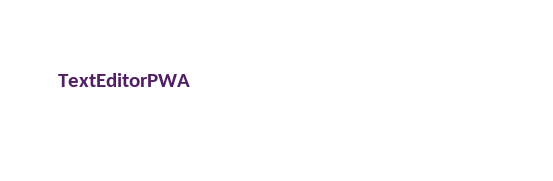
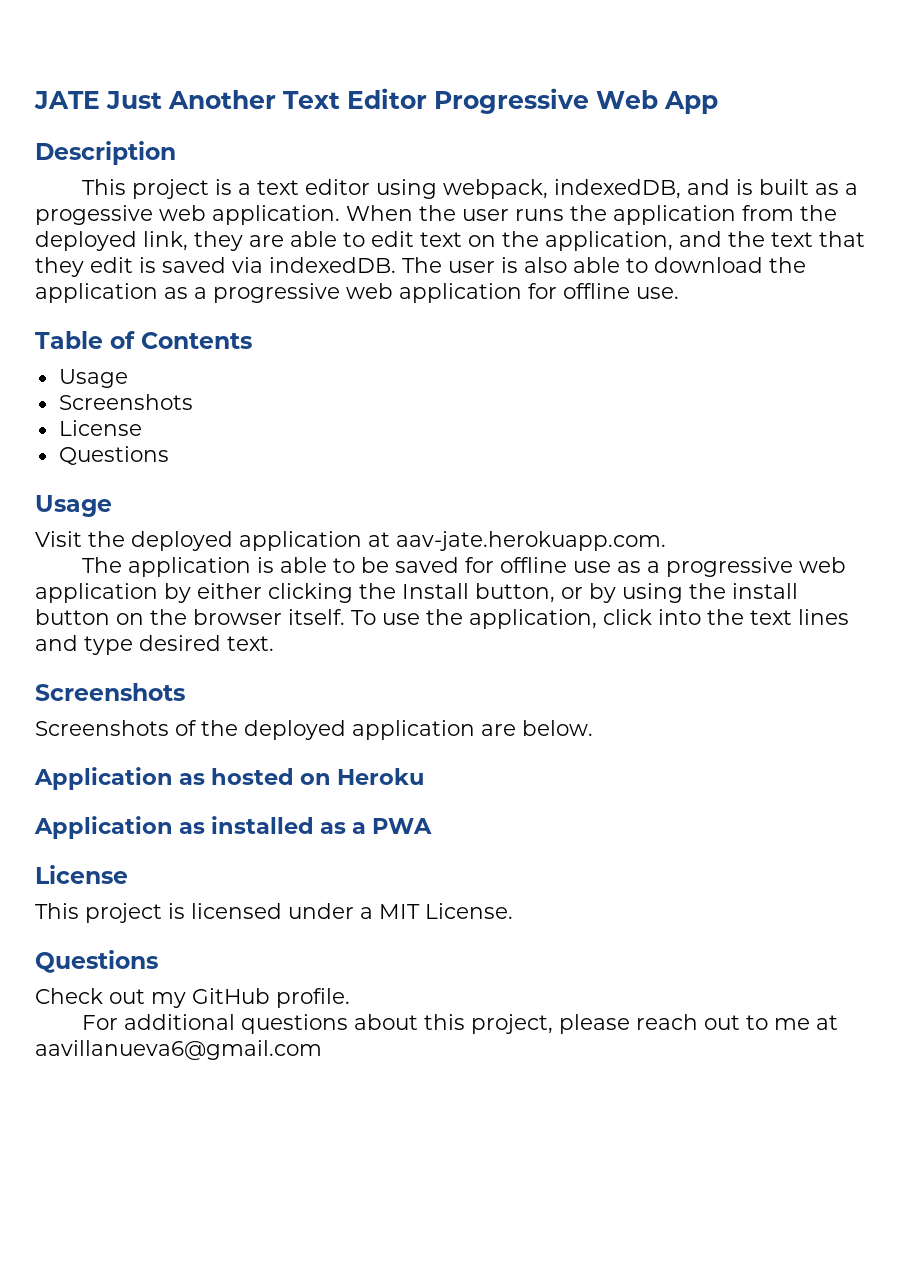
[58,73,190,87] TextEditorPWA -> [34,88,718,114] [35,141,176,165] [81,179,858,199] [35,205,837,225] [35,231,865,251] [35,257,806,277] [35,283,679,303] [35,331,252,349] [58,369,128,388] [58,394,193,410] [58,420,142,436] [58,446,169,465] [35,495,112,517] [35,531,666,551] [81,557,846,577] [35,583,798,603] [35,609,849,629] [35,635,274,655] [35,683,185,701] [35,720,593,740] [34,767,425,790] [34,816,433,839] [35,865,128,884] [35,903,513,923] [35,950,158,973] [35,988,350,1008] [81,1014,838,1034] [35,1040,322,1060] JATE Just Another Text Editor Progressive Web App // Description // This project is a text editor using webpack, indexedDB, and is built as a progessive web application. When the user runs the application from the deployed link, they are able to edit text on the application, and the text that they edit is saved via indexedDB. The user is also able to download the application as a progressive web application for offline use. // Table of Contents // Usage // Screenshots // License // Questions // Usage // Visit the deployed application at aav-jate.herokuapp.com. // The application is able to be saved for offline use as a progressive web application by either clicking the Install button, or by using the install button on the browser itself. To use the application, click into the text lines and type desired text. // Screenshots // Screenshots of the deployed application are below. // Application as hosted on Heroku // Application as installed as a PWA // License // This project is licensed under a MIT License. // Questions // Check out my GitHub profile. // For additional questions about this project, please reach out to me at aavillanueva6@gmail.com

